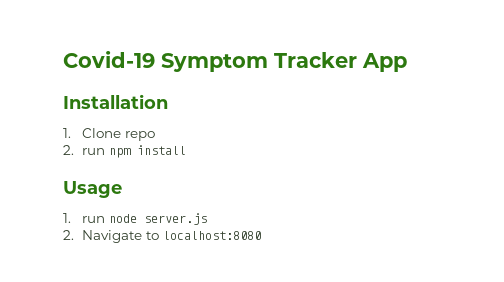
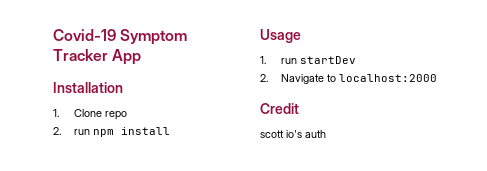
[108,213,207,225] node server.js -> [300,56,357,64] startDev
[162,231,261,240] localhost:8080 -> [339,74,438,82] [260,103,299,114] [260,130,326,138] localhost:2000 // Credit // scott io's auth

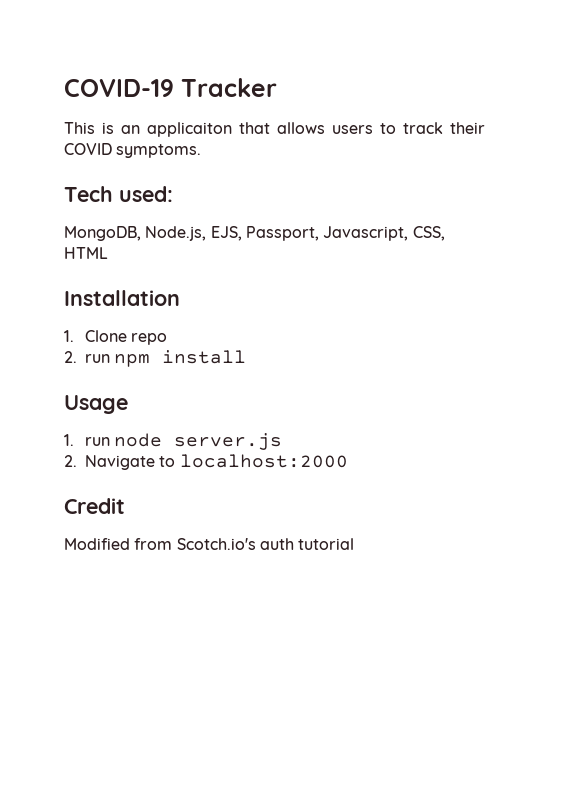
[53,29,188,45] Covid-19 Symptom -> [64,79,174,97] COVID-19
[112,49,142,65] App -> [64,122,485,137] [64,143,202,158] [64,186,173,202] [64,226,445,241] [64,247,108,259] // This is an applicaiton that allows users to track their COVID symptoms. // Tech used: // MongoDB, Node.js, EJS, Passport, Javascript, CSS, HTML
[300,56,357,64] startDev -> [114,433,283,450] node server.js
[260,130,326,138] scott io's auth -> [64,538,355,550] Modified from Scotch.io's auth tutorial

